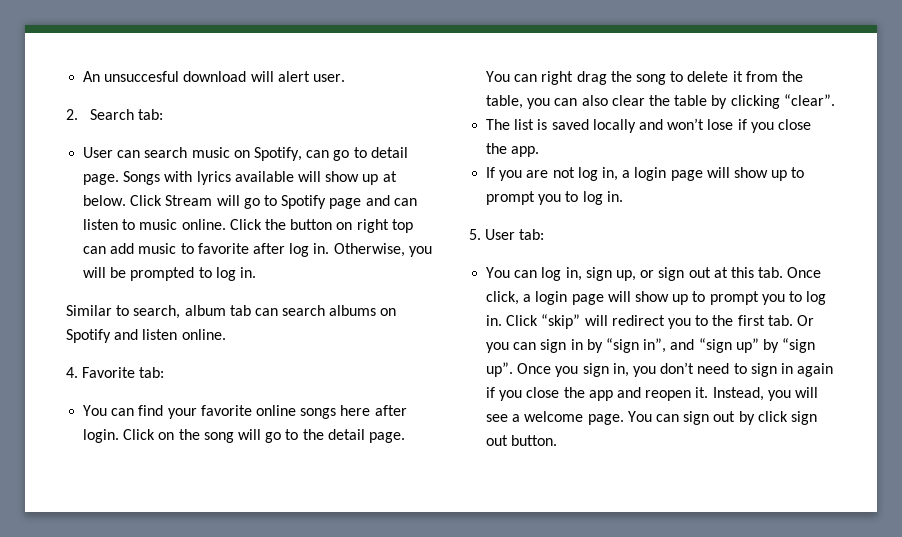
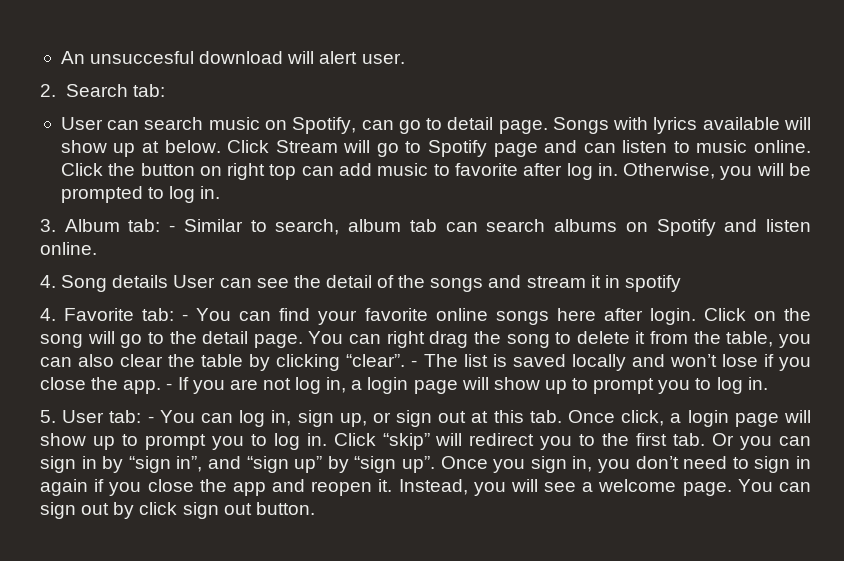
(256, 272) none -> [40,219,176,232] 3. Album tab: -
(226, 334) none -> [40,275,681,292] // 4. Song details User can see the detail of the songs and stream it in spotify
(165, 372) // -> [182,314,189,321] -
(835, 100) // -> [411,360,418,367] -
(540, 151) // -> [166,383,173,390] -
(545, 234) // -> [147,416,154,423] -

